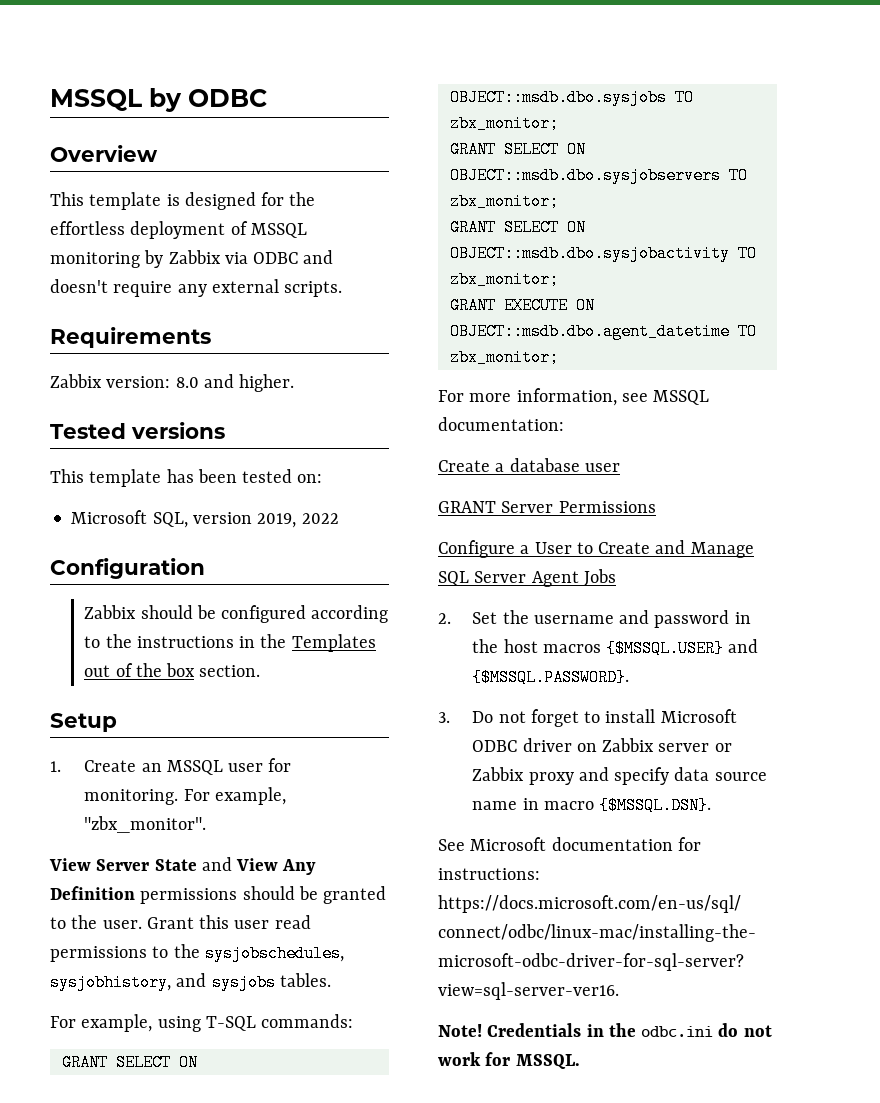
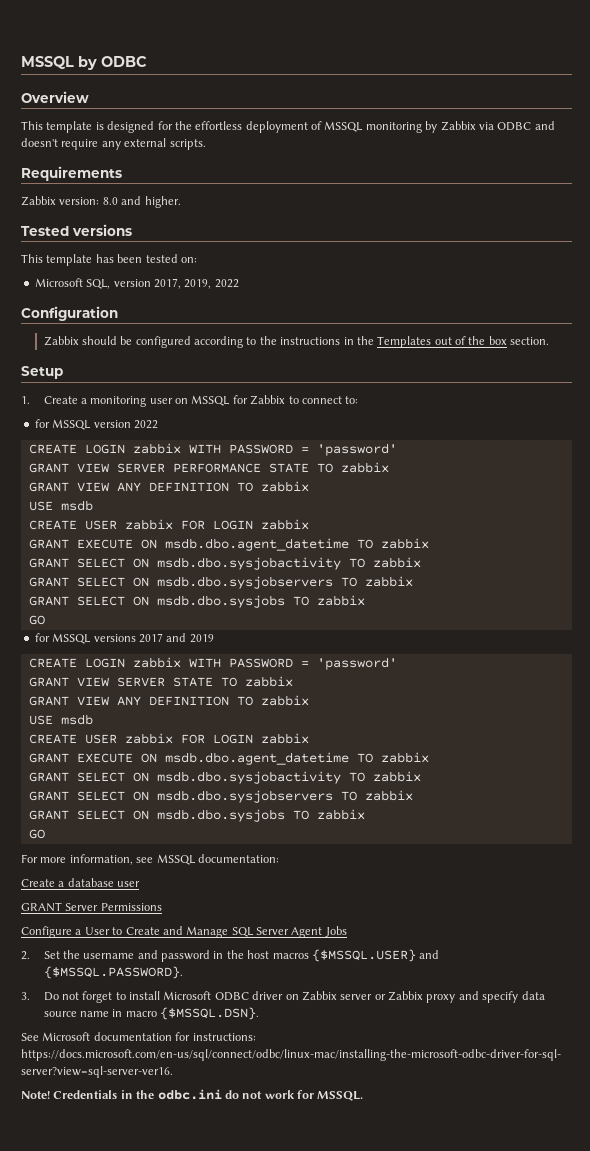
(252, 518) none -> [153,278,181,289] 2017,
[141,758,292,775] [84,787,286,805] [84,816,207,833] [49,857,317,875] [50,886,387,904] [50,915,311,929] [50,944,344,962] [50,973,331,991] [50,1014,354,1032] [61,1054,198,1071] [449,89,694,106] [449,115,559,132] [449,141,586,158] [449,167,748,184] [449,193,559,210] [449,219,586,236] [449,245,757,262] [449,271,559,288] [449,297,595,314] [449,323,757,340] [449,349,559,366] an MSSQL user for monitoring. For example, "zbx_monitor". // View Server State and View Any Definition permissions should be granted to the user. Grant this user read permissions to the sysjobschedules, sysjobhistory, and sysjobs tables. // For example, using T-SQL commands: // GRANT SELECT ON OBJECT::msdb.dbo.sysjobs TO zbx_monitor; // GRANT SELECT ON OBJECT::msdb.dbo.sysjobservers TO zbx_monitor; // GRANT SELECT ON OBJECT::msdb.dbo.sysjobactivity TO zbx_monitor; // GRANT EXECUTE ON OBJECT::msdb.dbo.agent_datetime TO zbx_monitor; -> [80,395,359,407] [34,419,158,430] [28,443,397,456] [28,462,389,473] [28,481,309,492] [28,500,93,511] [28,519,309,530] [28,538,429,551] [28,557,421,570] [28,576,413,589] [28,595,365,608] [28,615,45,625] [34,633,214,644] [28,657,397,670] [28,676,293,687] [28,695,309,706] [28,714,93,725] [28,733,309,744] [28,752,429,765] [28,771,421,784] [28,790,413,803] [28,809,365,822] [28,829,45,839] a monitoring user on MSSQL for Zabbix to connect to: // for MSSQL version 2022 // CREATE LOGIN zabbix WITH PASSWORD = 'password' // GRANT VIEW SERVER PERFORMANCE STATE TO zabbix // GRANT VIEW ANY DEFINITION TO zabbix // USE msdb // CREATE USER zabbix FOR LOGIN zabbix // GRANT EXECUTE ON msdb.dbo.agent_datetime TO zabbix // GRANT SELECT ON msdb.dbo.sysjobactivity TO zabbix // GRANT SELECT ON msdb.dbo.sysjobservers TO zabbix // GRANT SELECT ON msdb.dbo.sysjobs TO zabbix // GO // for MSSQL versions 2017 and 2019 // CREATE LOGIN zabbix WITH PASSWORD = 'password' // GRANT VIEW SERVER STATE TO zabbix // GRANT VIEW ANY DEFINITION TO zabbix // USE msdb // CREATE USER zabbix FOR LOGIN zabbix // GRANT EXECUTE ON msdb.dbo.agent_datetime TO zabbix // GRANT SELECT ON msdb.dbo.sysjobactivity TO zabbix // GRANT SELECT ON msdb.dbo.sysjobservers TO zabbix // GRANT SELECT ON msdb.dbo.sysjobs TO zabbix // GO

